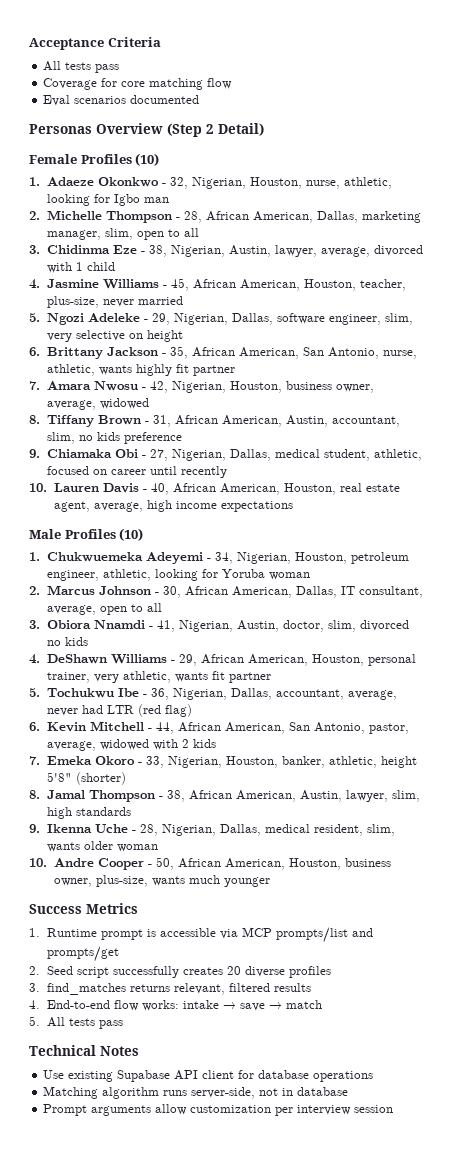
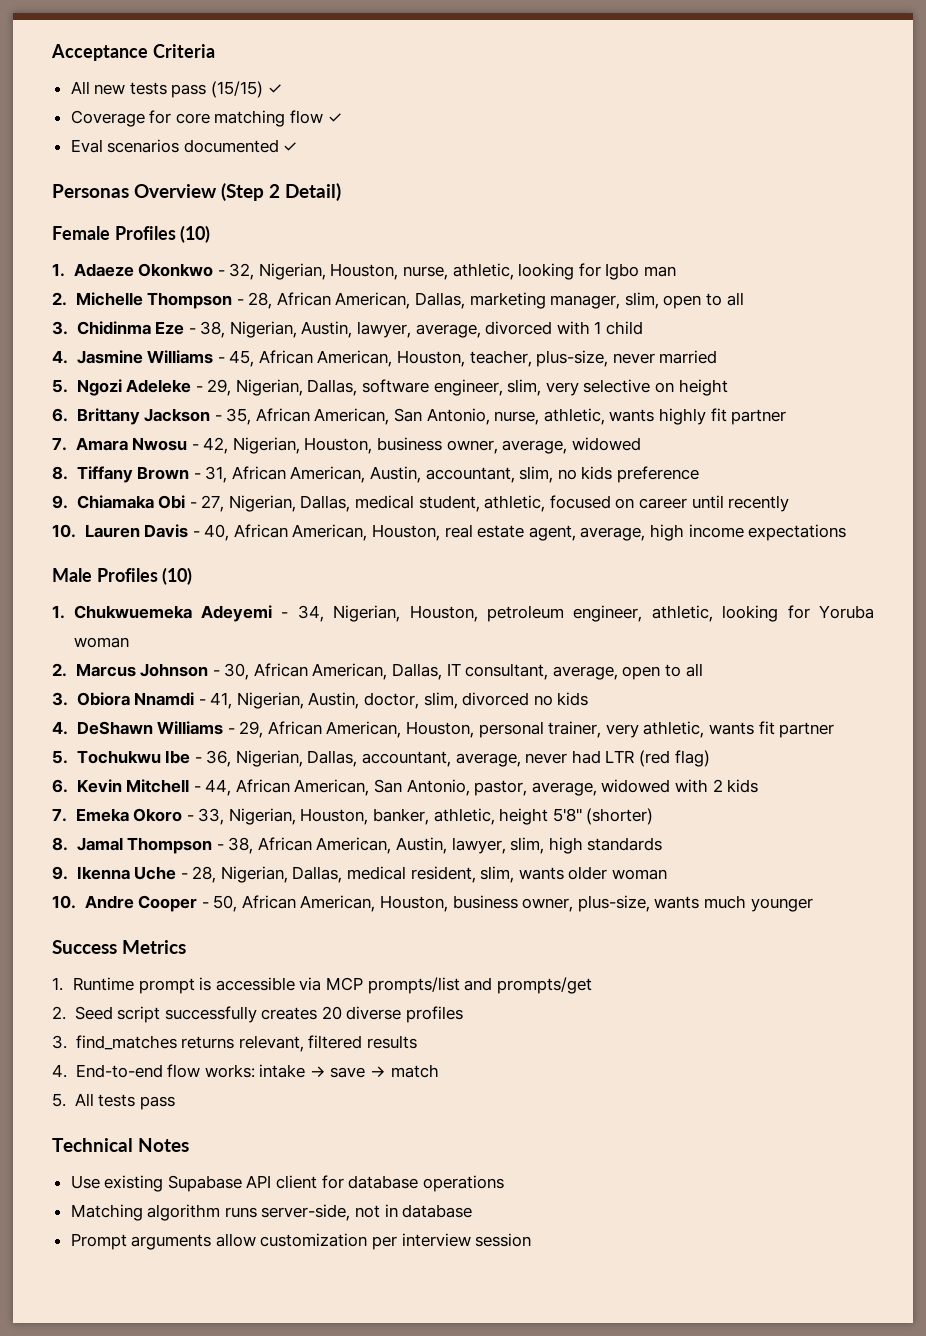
[65,62,120,73] tests pass -> [94,81,282,98] new tests pass (15/15) ✓
(233, 83) none -> [327,113,342,123] ✓
(200, 99) none -> [283,142,298,152] ✓

